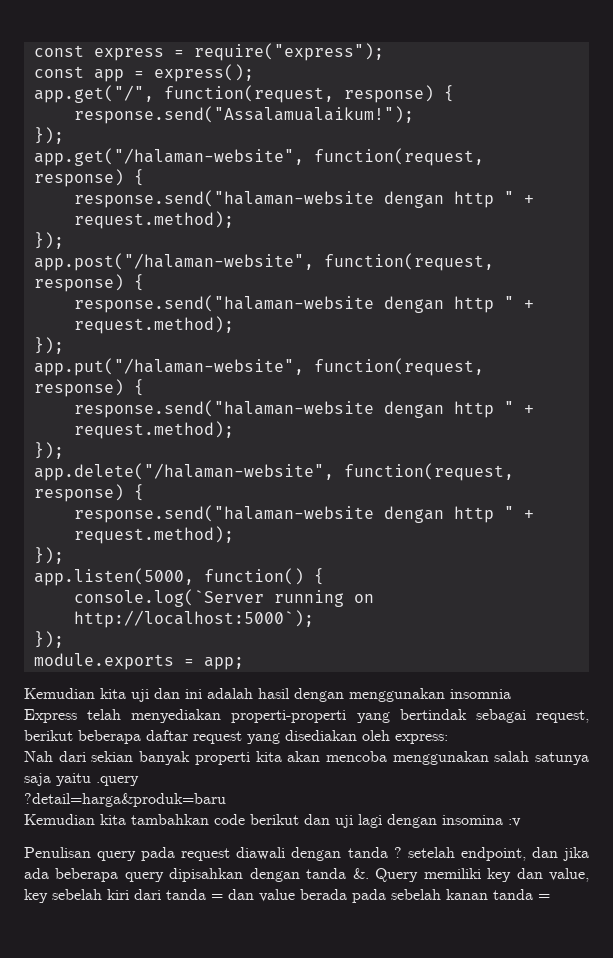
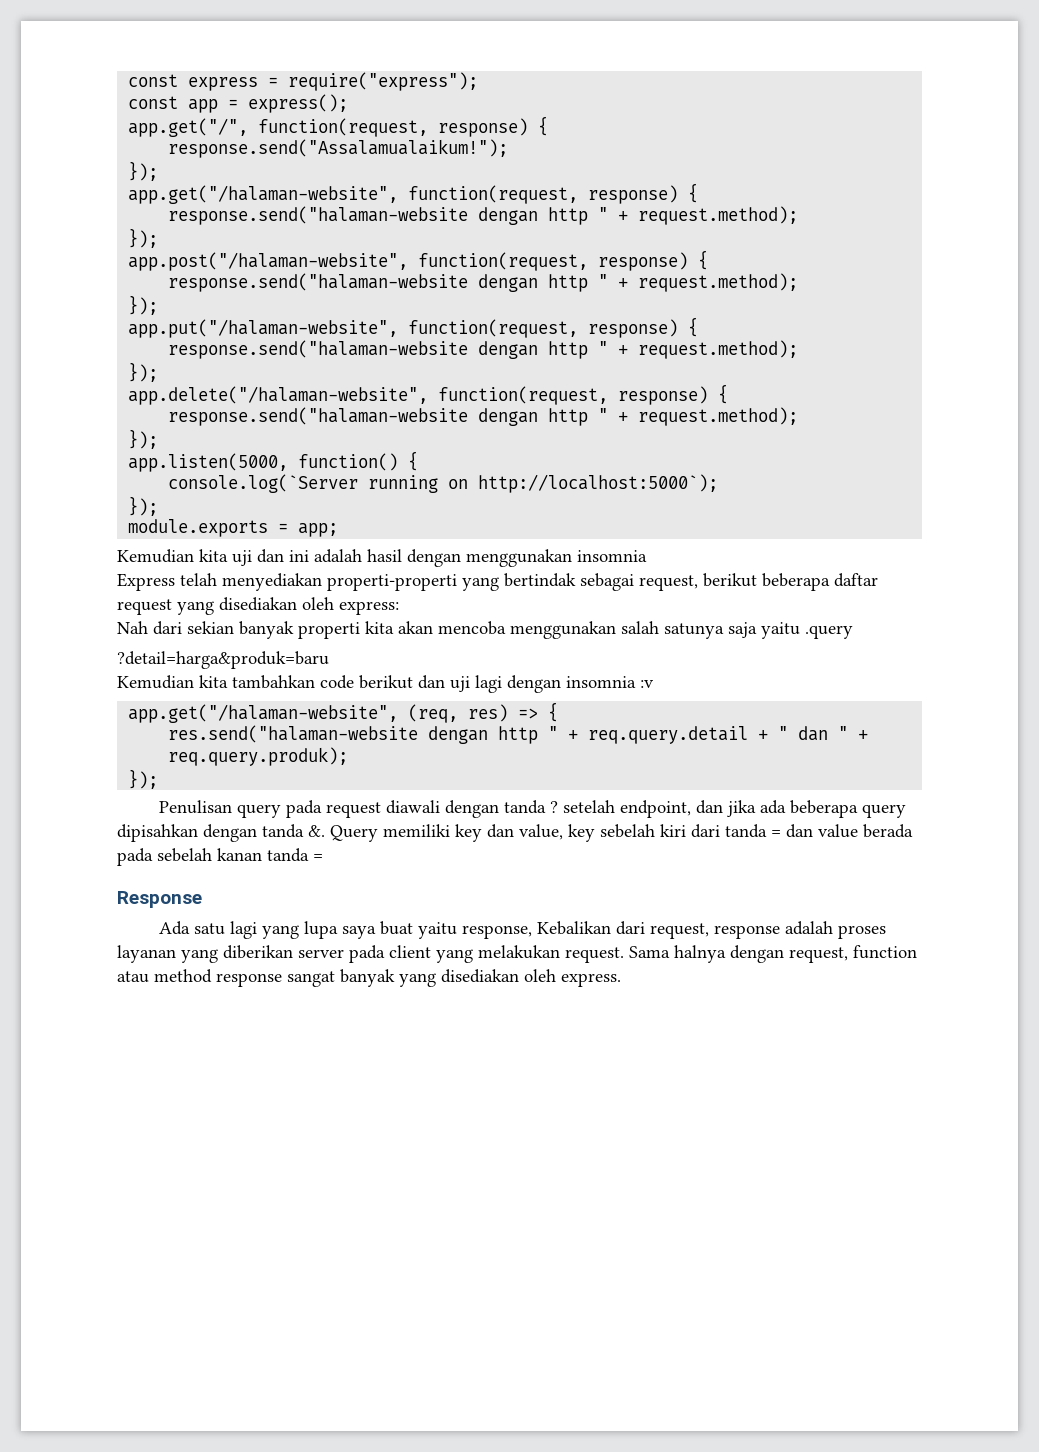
[442,815,503,825] insomina -> [566,676,636,688] insomnia
(521, 822) none -> [128,702,559,723] [168,725,869,744] [168,747,349,766] [128,769,159,789] // app.get("/halaman-website", (req, res) => { // res.send("halaman-website dengan http " + req.query.detail + " dan " + req.query.produk); // });
(550, 897) none -> [117,891,202,908] [159,921,887,939] [117,945,917,963] [117,969,621,987] // Response // Ada satu lagi yang lupa saya buat yaitu response, Kebalikan dari request, response adalah proses layanan yang diberikan server pada client yang melakukan request. Sama halnya dengan request, function atau method response sangat banyak yang disediakan oleh express.

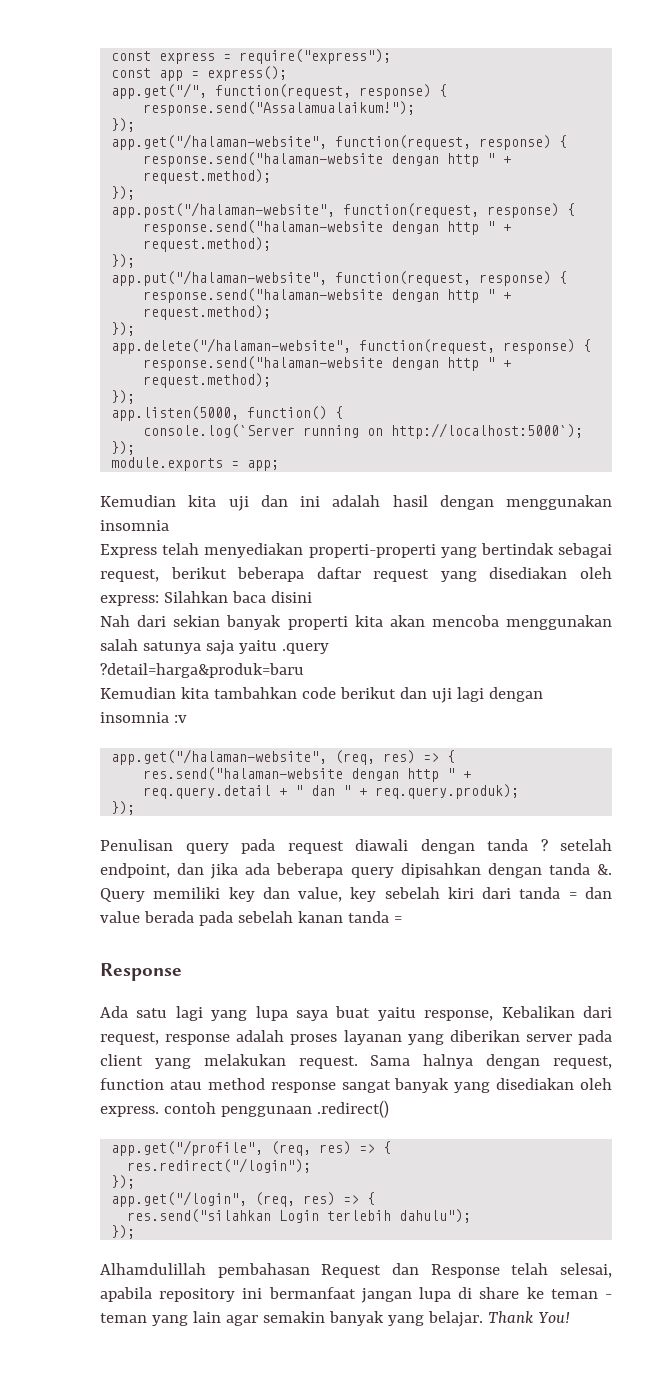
(399, 608) none -> [163,591,312,603] Silahkan baca disini
(621, 980) none -> [163,1100,389,1118] [111,1140,392,1156] [127,1158,312,1173] [111,1175,136,1189] [111,1191,376,1207] [127,1209,472,1223] [111,1225,136,1239] [100,1263,612,1278] [100,1287,612,1303] [100,1311,570,1327] contoh penggunaan .redirect() // app.get("/profile", (req, res) => { // res.redirect("/login"); // }); // app.get("/login", (req, res) => { // res.send("silahkan Login terlebih dahulu"); // }); // Alhamdulillah pembahasan Request dan Response telah selesai, apabila repository ini bermanfaat jangan lupa di share ke teman - teman yang lain agar semakin banyak yang belajar. Thank You!

